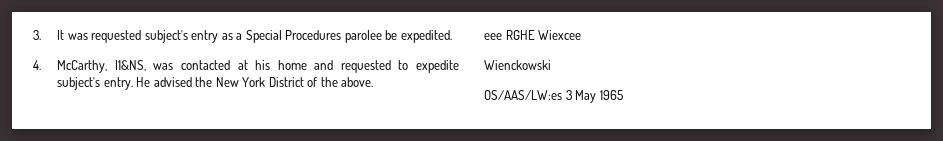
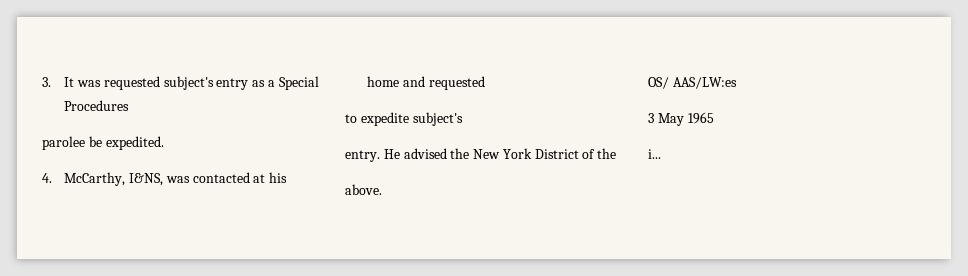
(342, 35) none -> (130, 105) //
[114,60,146,71] I1&NS, -> [129,173,164,186] I&NS,
(391, 66) none -> (485, 83) //
(101, 83) none -> (463, 119) //
(338, 82) none -> (617, 153) //
[484,30,582,40] [484,60,551,70] [484,90,562,100] eee RGHE Wiexcee // Wienckowski // OS/AAS/LW:es -> [648,77,737,89] OS/ AAS/LW:es //
(623, 95) none -> [648,149,661,159] // i...

